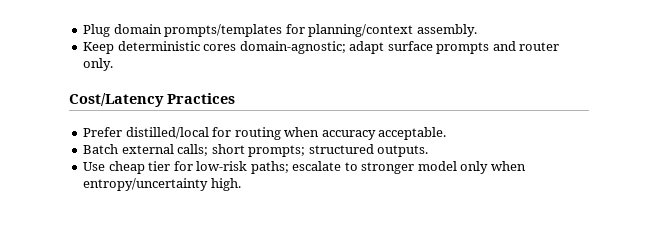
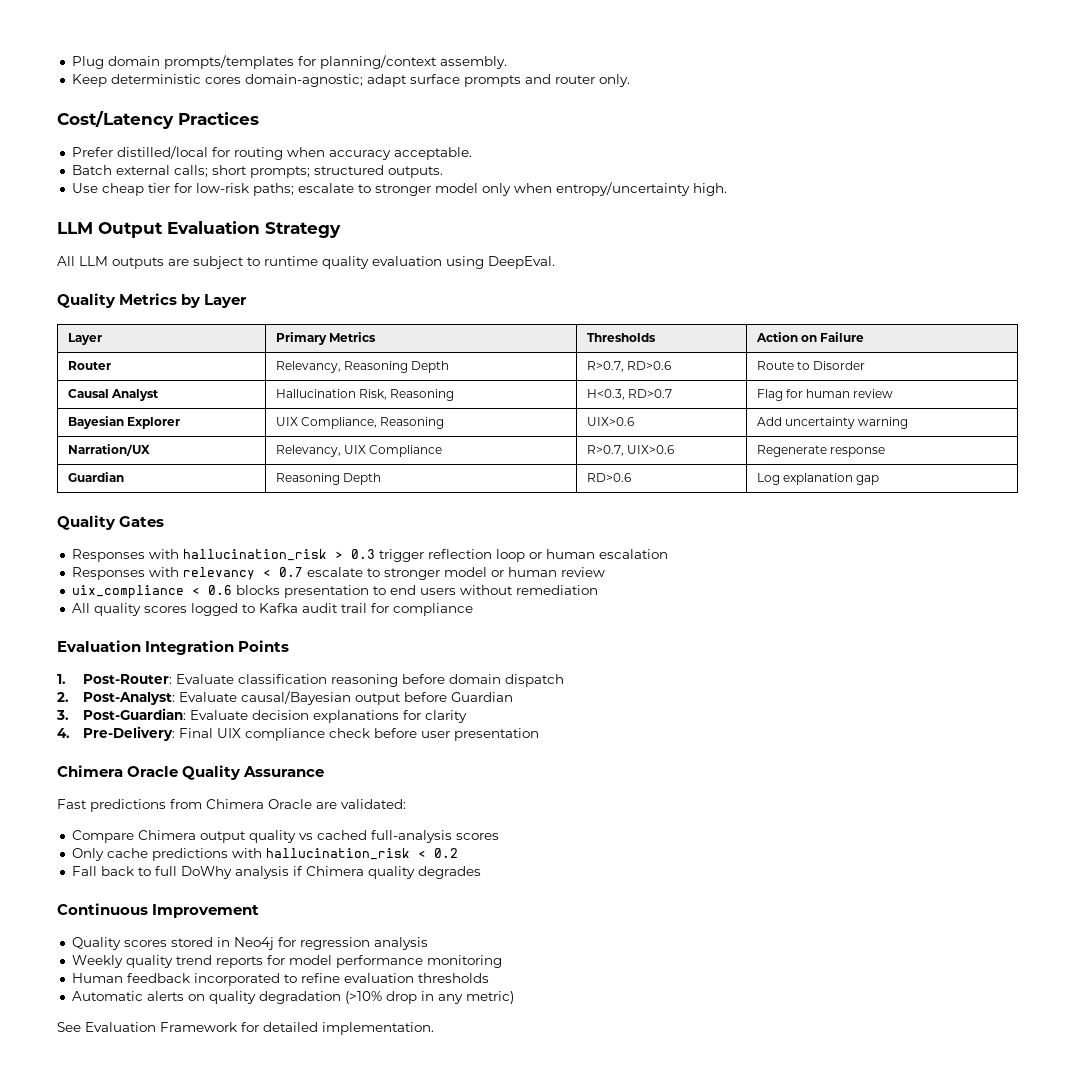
(241, 184) none -> [57,221,341,238] [57,256,555,269] [57,293,248,308] [67,333,102,345] [275,332,376,345] [586,333,656,342] [755,332,865,342] [67,361,111,370] [275,361,450,373] [586,361,671,372] [756,361,866,370] [67,389,159,401] [275,389,455,401] [586,389,672,400] [756,389,894,401] [67,416,180,429] [275,417,445,429] [586,417,634,426] [756,417,909,429] [67,444,150,456] [275,445,443,457] [586,445,674,456] [756,445,885,457] [67,472,124,482] [275,473,381,485] [586,473,631,482] [756,473,880,485] [57,515,165,530] [71,549,668,562] [71,567,605,580] [71,585,598,599] [71,603,473,616] [57,640,290,655] [57,674,565,687] [57,691,514,705] [56,708,468,723] [57,726,540,741] [57,765,325,780] [57,799,406,812] [71,830,499,843] [71,848,458,861] [71,866,481,879] [57,903,260,918] [71,937,428,950] [71,955,502,968] [71,973,489,986] [71,991,514,1004] [57,1022,434,1035] // LLM Output Evaluation Strategy // All LLM outputs are subject to runtime quality evaluation using DeepEval. // Quality Metrics by Layer // Layer | Primary Metrics | Thresholds | Action on Failure // Router | Relevancy, Reasoning Depth | R>0.7, RD>0.6 | Route to Disorder // Causal Analyst | Hallucination Risk, Reasoning | H<0.3, RD>0.7 | Flag for human review // Bayesian Explorer | UIX Compliance, Reasoning | UIX>0.6 | Add uncertainty warning // Narration/UX | Relevancy, UIX Compliance | R>0.7, UIX>0.6 | Regenerate response // Guardian | Reasoning Depth | RD>0.6 | Log explanation gap // Quality Gates // Responses with hallucination_risk > 0.3 trigger reflection loop or human escalation // Responses with relevancy < 0.7 escalate to stronger model or human review // uix_compliance < 0.6 blocks presentation to end users without remediation // All quality scores logged to Kafka audit trail for compliance // Evaluation Integration Points // 1. Post-Router: Evaluate classification reasoning before domain dispatch // 2. Post-Analyst: Evaluate causal/Bayesian output before Guardian // 3. Post-Guardian: Evaluate decision explanations for clarity // 4. Pre-Delivery: Final UIX compliance check before user presentation // Chimera Oracle Quality Assurance // Fast predictions from Chimera Oracle are validated: // Compare Chimera output quality vs cached full-analysis scores // Only cache predictions with hallucination_risk < 0.2 // Fall back to full DoWhy analysis if Chimera quality degrades // Continuous Improvement // Quality scores stored in Neo4j for regression analysis // Weekly quality trend reports for model performance monitoring // Human feedback incorporated to refine evaluation thresholds // Automatic alerts on quality degradation (>10% drop in any metric) // See Evaluation Framework for detailed implementation.

